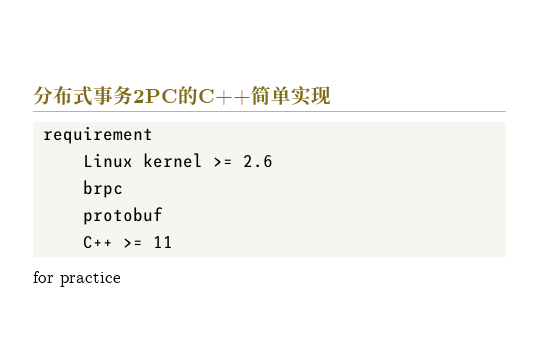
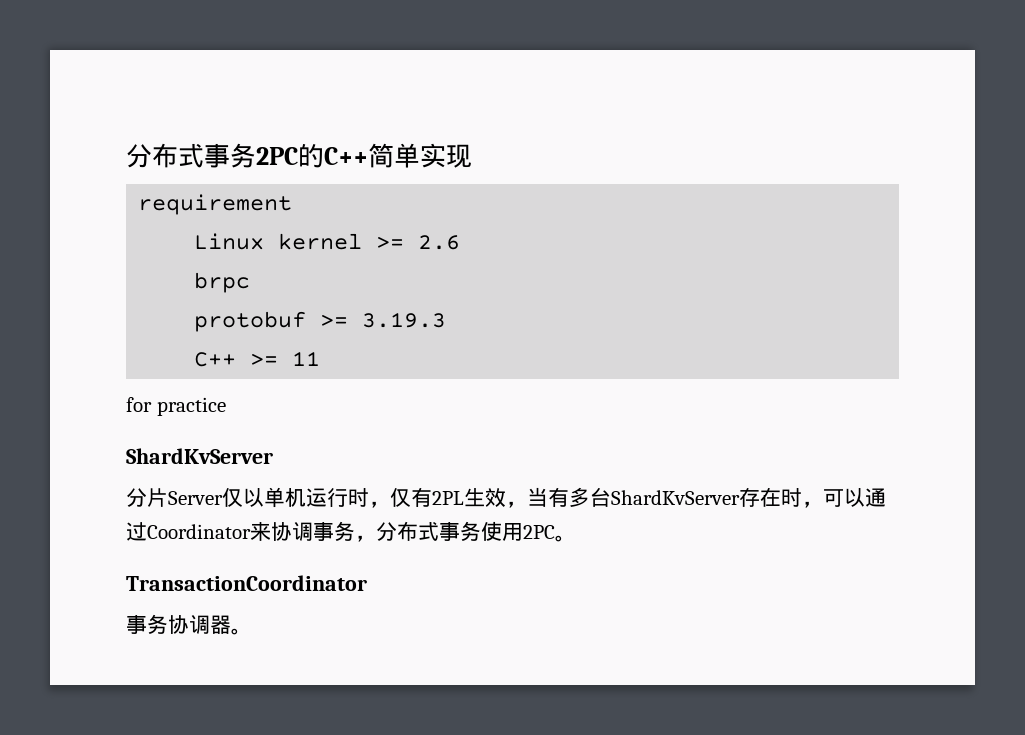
(164, 216) none -> [320,312,447,328] >= 3.19.3
(121, 279) none -> [126,448,273,464] [126,487,886,508] [126,521,576,542] [126,575,367,591] [126,614,252,635] // ShardKvServer // 分片Server仅以单机运行时，仅有2PL生效，当有多台ShardKvServer存在时，可以通过Coordinator来协调事务，分布式事务使用2PC。 // TransactionCoordinator // 事务协调器。

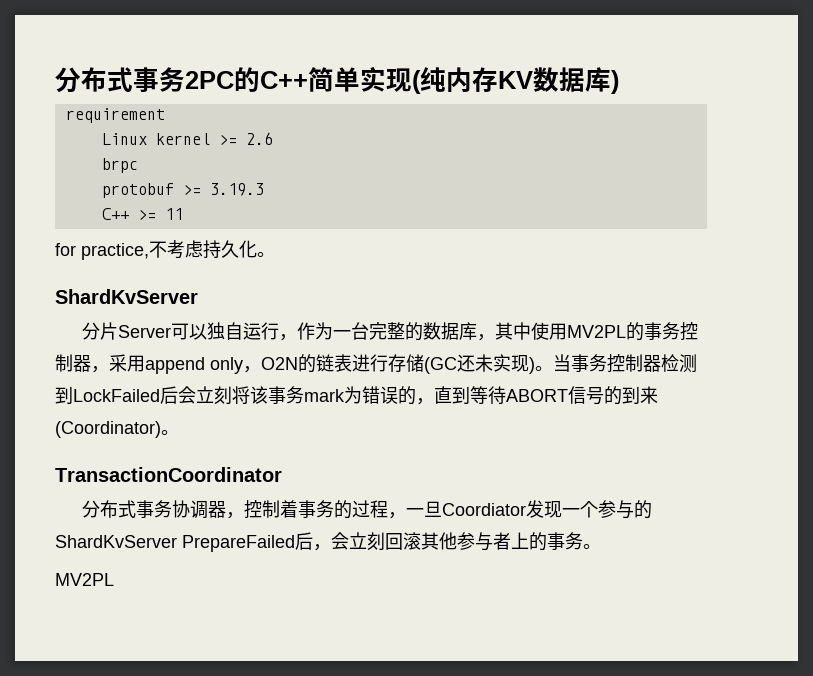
(472, 156) none -> [412,67,619,94] (纯内存KV数据库)
[156,397,226,416] practice -> [81,240,275,260] practice,不考虑持久化。
[222,487,886,508] [126,521,576,542] [126,575,367,591] [126,614,252,635] 仅以单机运行时，仅有2PL生效，当有多台ShardKvServer存在时，可以通过Coordinator来协调事务，分布式事务使用2PC。 // TransactionCoordinator // 事务协调器。 -> [171,322,699,341] [55,354,697,374] [55,386,658,405] [55,421,179,438] [55,467,282,482] [82,500,653,519] [55,532,601,552] [55,573,114,586] 可以独自运行，作为一台完整的数据库，其中使用MV2PL的事务控制器，采用append only，O2N的链表进行存储(GC还未实现)。当事务控制器检测到LockFailed后会立刻将该事务mark为错误的，直到等待ABORT信号的到来(Coordinator)。 // TransactionCoordinator // 分布式事务协调器，控制着事务的过程，一旦Coordiator发现一个参与的ShardKvServer PrepareFailed后，会立刻回滚其他参与者上的事务。 // MV2PL

